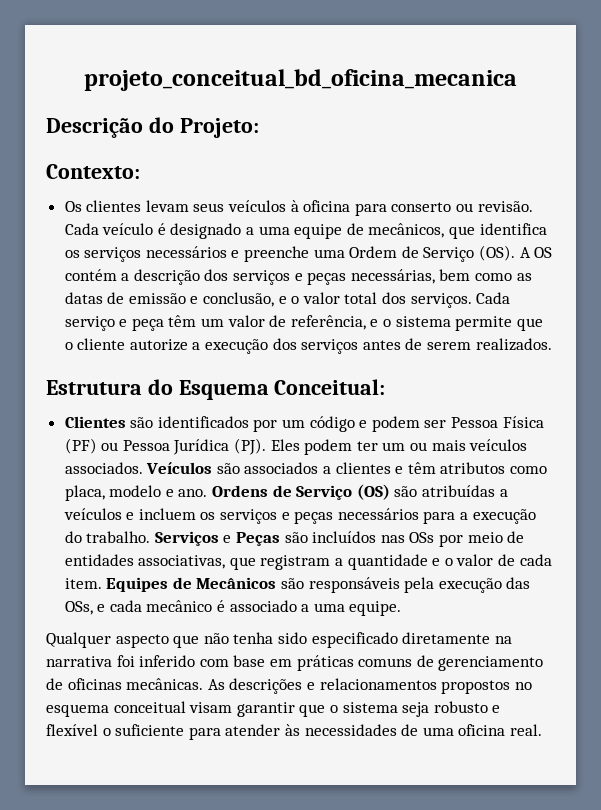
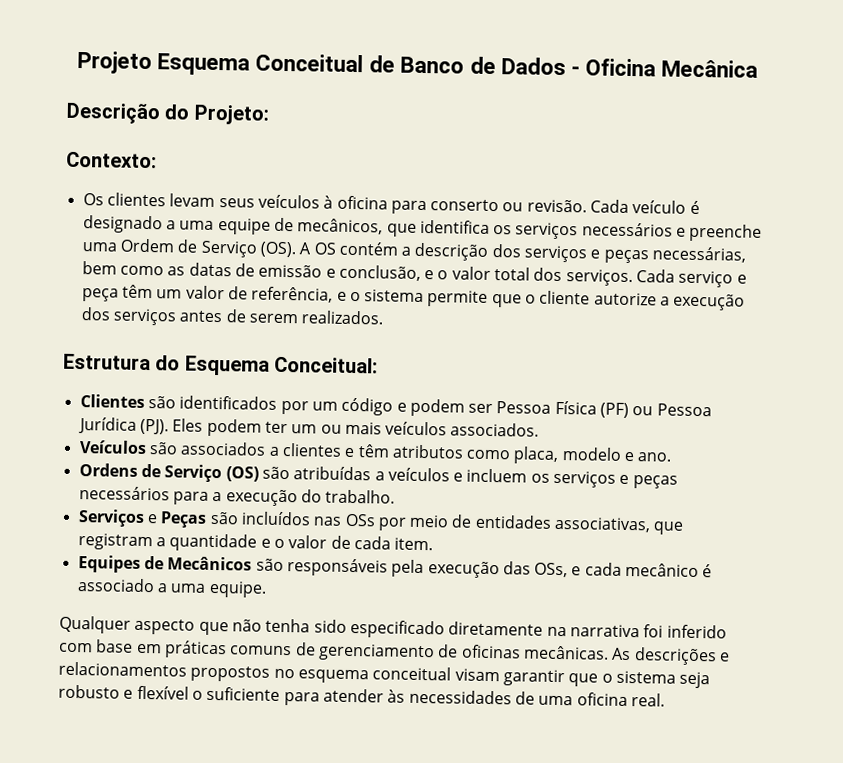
[84,69,517,91] projeto_conceitual_bd_oficina_mecanica -> [77,50,758,78] Projeto Esquema Conceitual de Banco de Dados - Oficina Mecânica
(143, 468) none -> (540, 429) //
(208, 493) none -> (672, 457) //
(151, 537) none -> (396, 496) //
(102, 583) none -> (434, 544) //

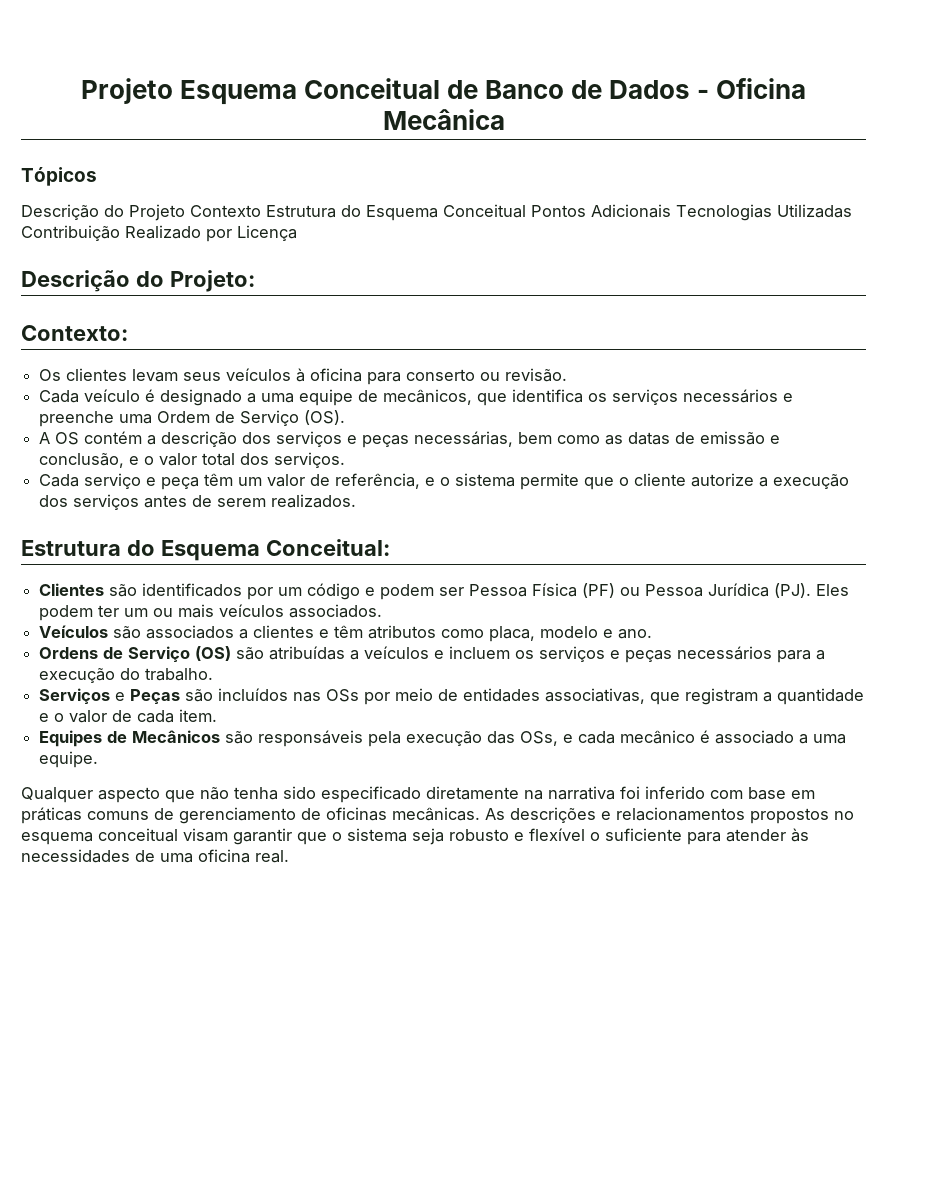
(758, 68) none -> [21,167,97,186] [21,204,852,221] [21,225,297,242] // Tópicos // Descrição do Projeto Contexto Estrutura do Esquema Conceitual Pontos Adicionais Tecnologias Utilizadas Contribuição Realizado por Licença
(587, 206) none -> (568, 375) //
(297, 249) none -> (346, 417) //
(633, 278) none -> (346, 460) //

